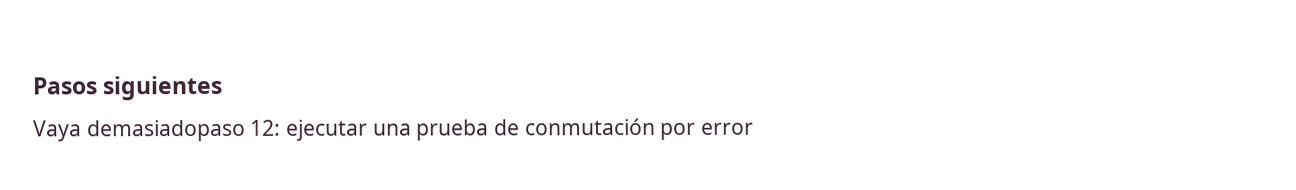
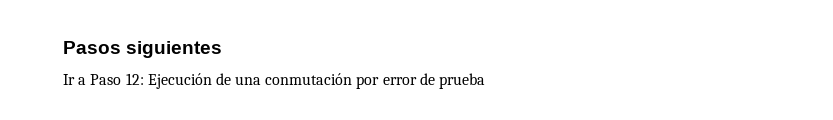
[33,119,521,142] Vaya demasiadopaso 12: ejecutar una prueba de -> [63,73,262,89] Ir a Paso 12: Ejecución de una
(755, 128) none -> [419,73,486,89] de prueba

